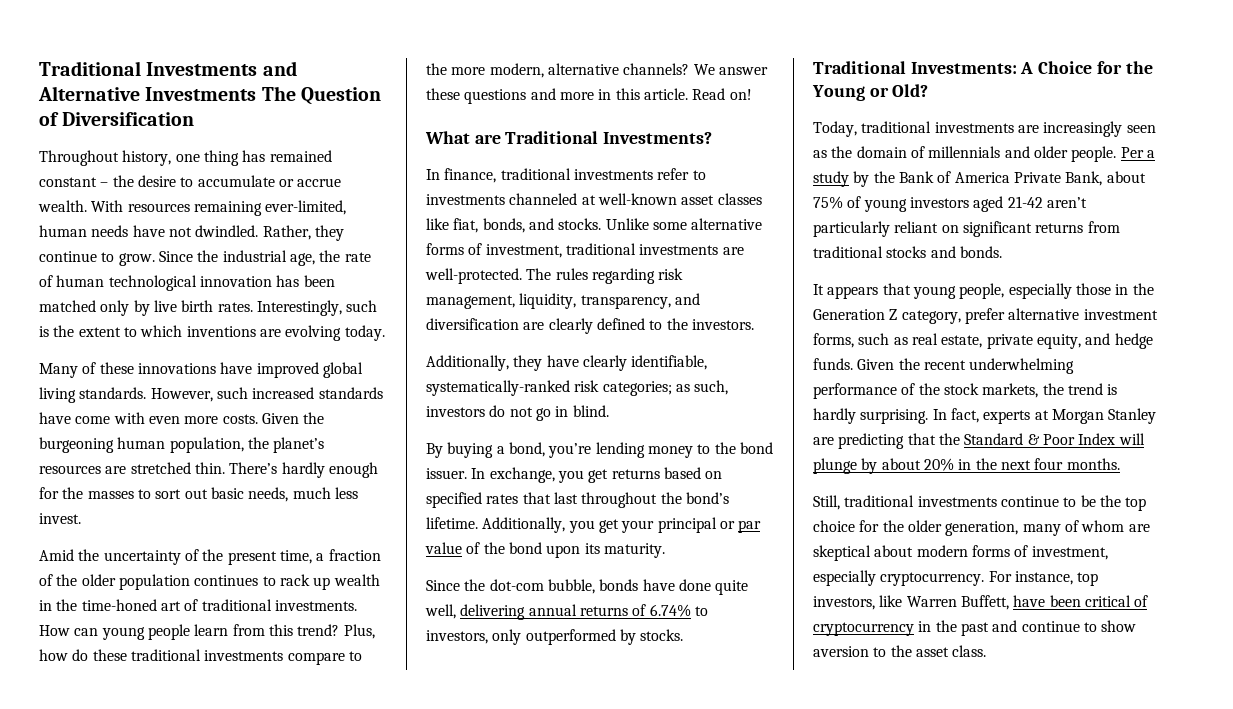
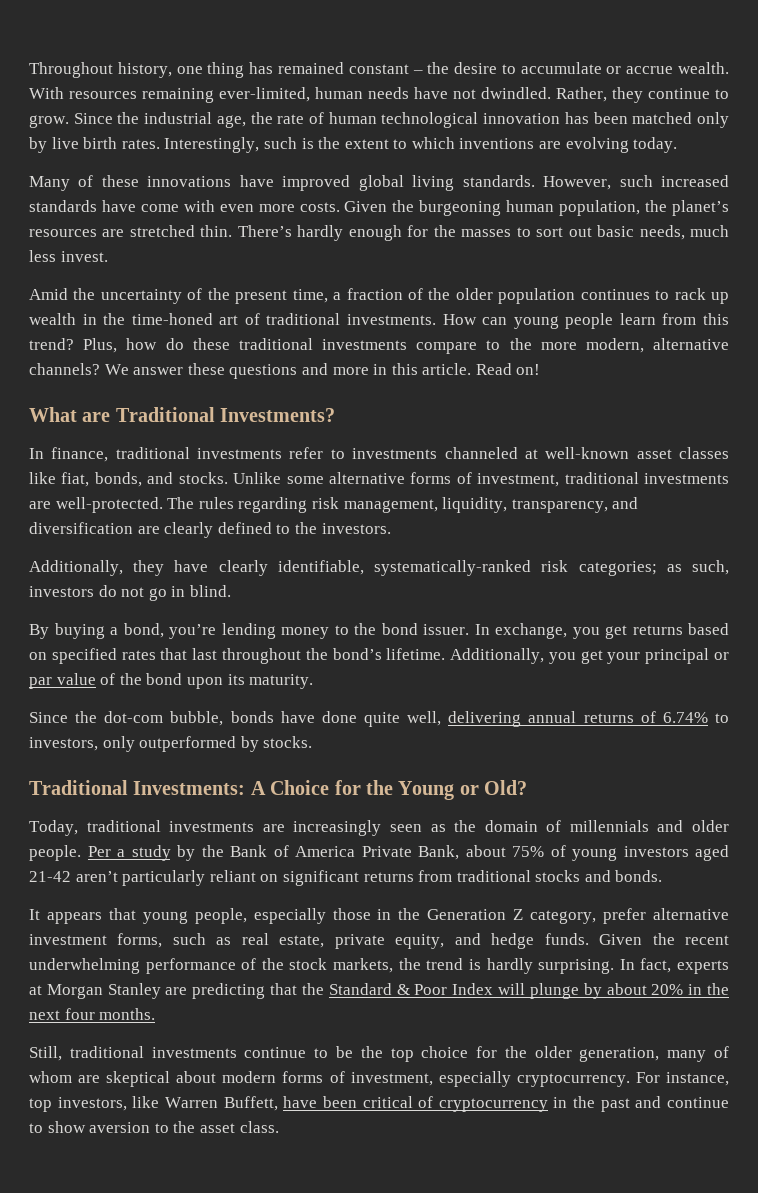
[39,61,297,76] [38,86,381,105] [39,112,195,126] Traditional Investments and Alternative Investments The Question of Diversification // -> (29, 70) none

